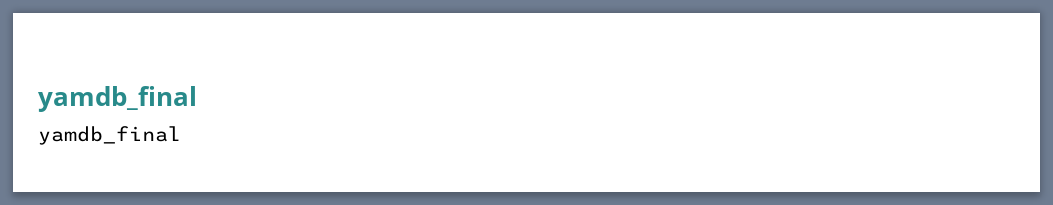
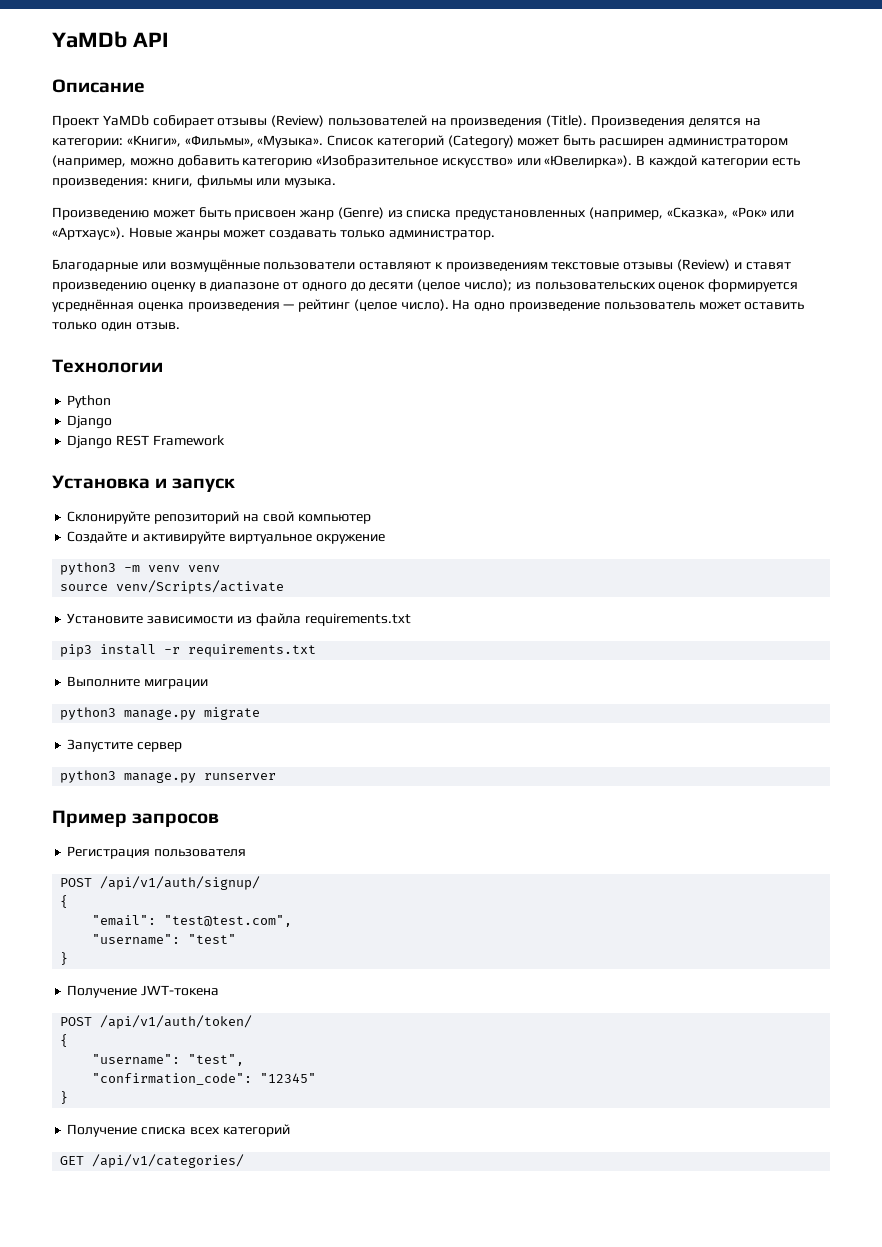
[38,86,197,112] [38,126,181,145] yamdb_final // yamdb_final -> [52,31,169,48] [52,79,145,93] [52,115,761,128] [52,135,788,149] [52,155,800,168] [52,175,337,188] [52,207,795,220] [52,227,495,240] [52,259,791,272] [52,279,799,292] [52,299,805,312] [52,322,180,331] [52,359,163,373] [67,395,112,408] [67,415,113,429] [67,435,225,449] [52,475,236,492] [67,511,371,524] [67,531,385,544] [60,562,221,575] [60,580,285,594] [67,613,411,626] [60,644,317,657] [67,676,209,689] [60,707,261,720] [67,739,183,752] [60,770,277,783] [52,810,220,827] [67,846,247,859] [60,876,261,890] [60,895,69,908] [92,915,293,927] [92,934,237,945] [60,952,69,965] [67,985,220,998] [60,1015,253,1029] [60,1034,69,1047] [92,1054,245,1066] [92,1073,317,1085] [60,1091,69,1104] [67,1124,290,1137] [60,1154,245,1168] YaMDb API // Описание // Проект YaMDb собирает отзывы (Review) пользователей на произведения (Title). Произведения делятся на категории: «Книги», «Фильмы», «Музыка». Список категорий (Category) может быть расширен администратором (например, можно добавить категорию «Изобразительное искусство» или «Ювелирка»). В каждой категории есть произведения: книги, фильмы или музыка. // Произведению может быть присвоен жанр (Genre) из списка предустановленных (например, «Сказка», «Рок» или «Артхаус»). Новые жанры может создавать только администратор. // Благодарные или возмущённые пользователи оставляют к произведениям текстовые отзывы (Review) и ставят произведению оценку в диапазоне от одного до десяти (целое число); из пользовательских оценок формируется усреднённая оценка произведения — рейтинг (целое число). На одно произведение пользователь может оставить только один отзыв. // Технологии // Python // Django // Django REST Framework // Установка и запуск // Склонируйте репозиторий на свой компьютер // Создайте и активируйте виртуальное окружение // python3 -m venv venv // source venv/Scripts/activate // Установите зависимости из файла requirements.txt // pip3 install -r requirements.txt // Выполните миграции // python3 manage.py migrate // Запустите сервер // python3 manage.py runserver // Пример запросов // Регистрация пользователя // POST /api/v1/auth/signup/ // { // "email": "test@test.com", // "username": "test" // } // Получение JWT-токена // POST /api/v1/auth/token/ // { // "username": "test", // "confirmation_code": "12345" // } // Получение списка всех категорий // GET /api/v1/categories/

